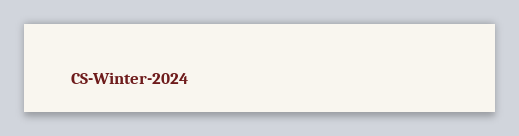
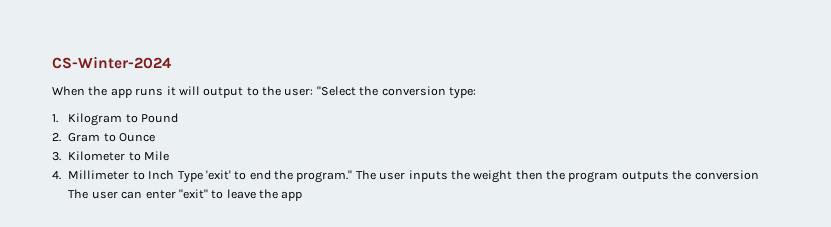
(188, 78) none -> [52,86,476,99] [52,113,179,126] [52,133,156,142] [52,151,170,161] [52,170,759,183] [68,189,303,201] // When the app runs it will output to the user: "Select the conversion type: // 1. Kilogram to Pound // 2. Gram to Ounce // 3. Kilometer to Mile // 4. Millimeter to Inch Type 'exit' to end the program." The user inputs the weight then the program outputs the conversion The user can enter "exit" to leave the app

